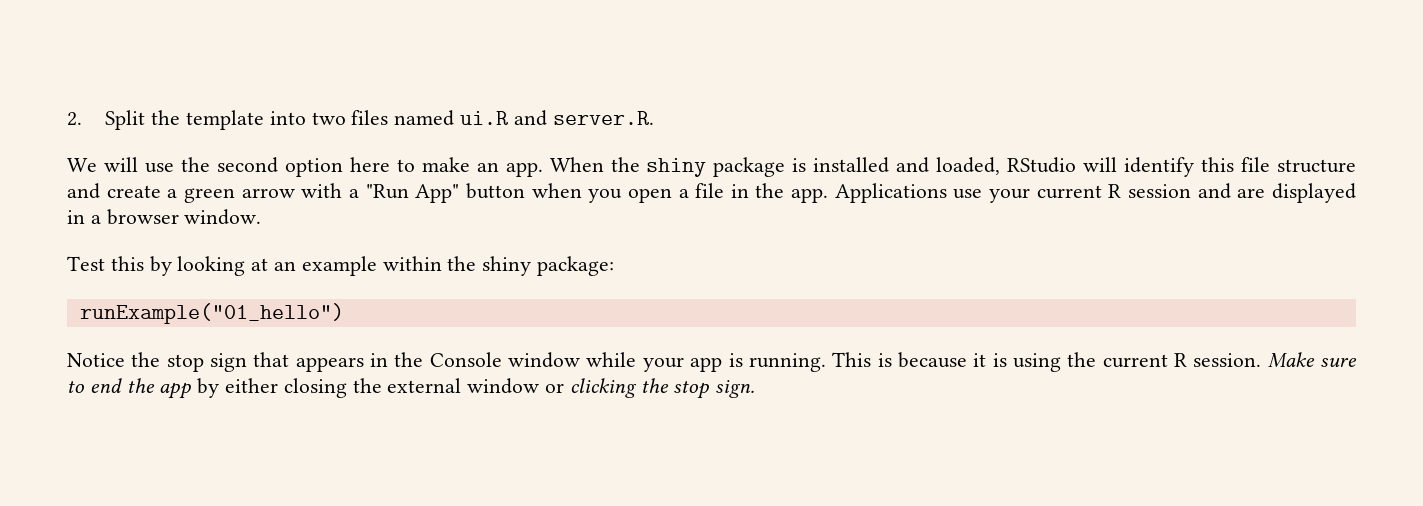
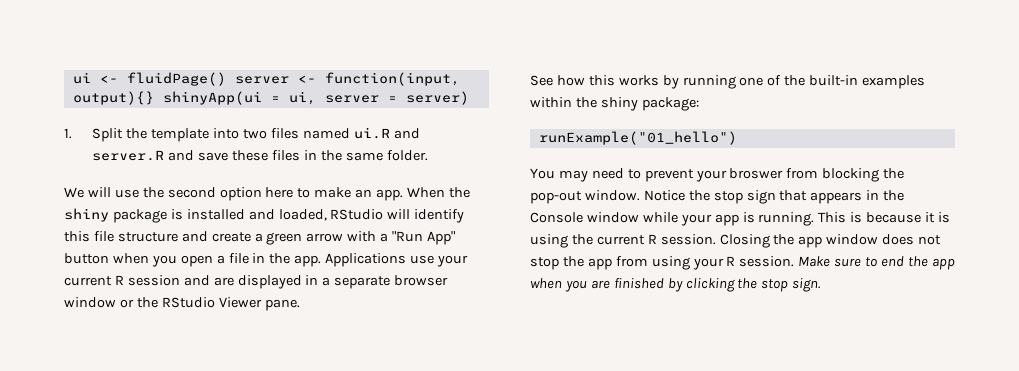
[67,112,82,126] 2. -> [72,72,460,86] [72,91,469,105] [64,128,72,139] ui <- fluidPage() server <- function(input, output){} shinyApp(ui = ui, server = server) // 1.
[552,111,654,125] server.R. -> [92,150,428,161] server.R and save these files in the same folder.
[106,209,262,225] [67,256,377,276] browser window. // Test this by looking at an example -> [334,275,449,289] [64,297,300,311] [530,75,926,89] separate browser window or the RStudio Viewer pane. // See how this works by running one of the built-in examples
(344, 313) none -> [530,168,905,182] [530,190,640,204] You may need to prevent your broswer from blocking the pop-out window.
(1262, 360) none -> [719,234,942,248] [530,256,795,270] Closing the app window does not stop the app from using your R session.
[197,378,565,398] by either closing the external window or -> [530,278,683,292] when you are finished by

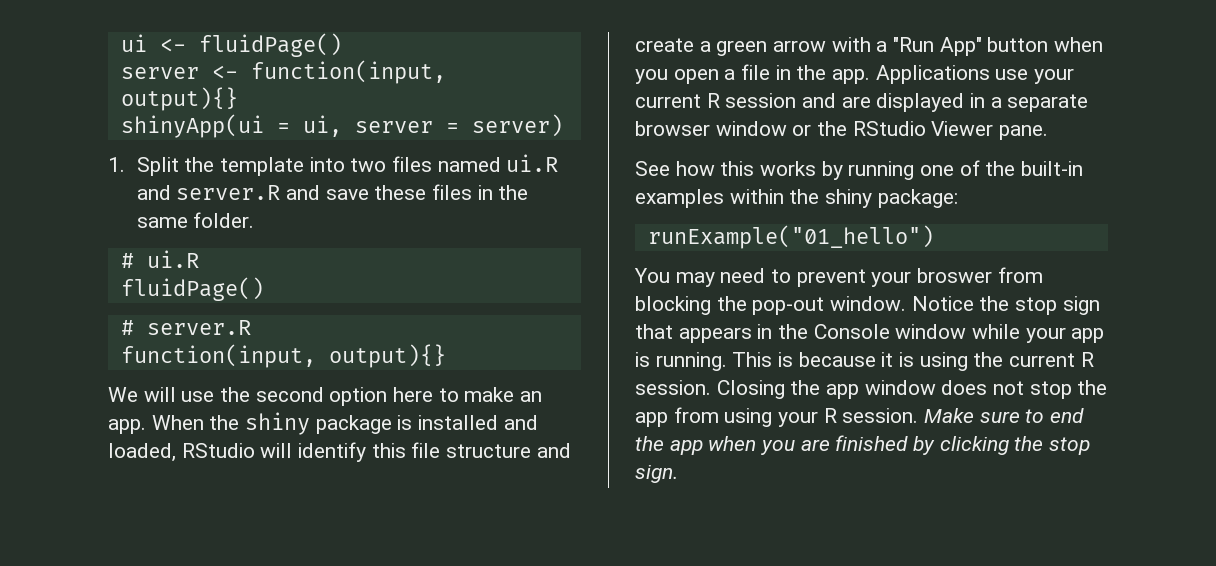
(226, 79) none -> (342, 45) //
(154, 98) none -> (238, 99) //
(428, 155) none -> [120,250,199,268] [120,277,264,301] [120,320,251,335] [120,344,446,368] // # ui.R // fluidPage() // # server.R // function(input, output){}

